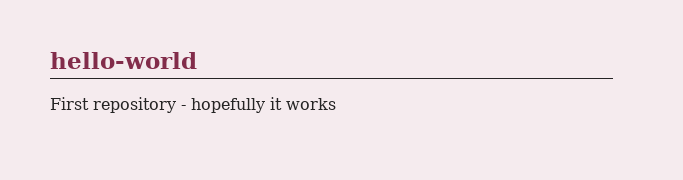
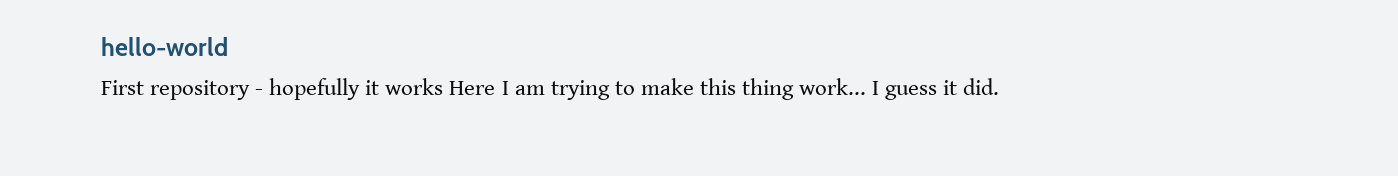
(336, 104) none -> [449,78,1000,100] Here I am trying to make this thing work... I guess it did.

